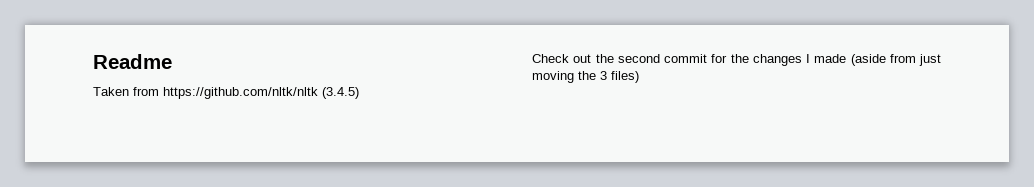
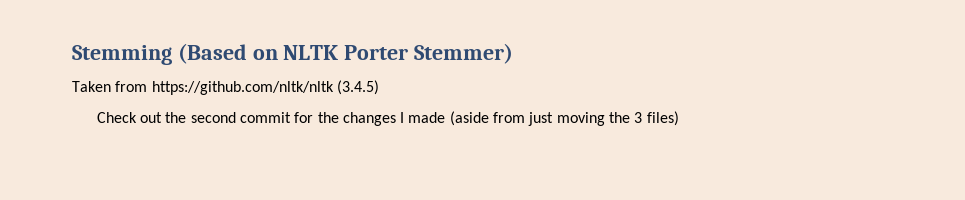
[93,54,172,69] Readme -> [72,43,514,65] Stemming (Based on NLTK Porter Stemmer)

